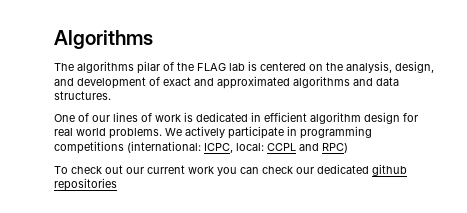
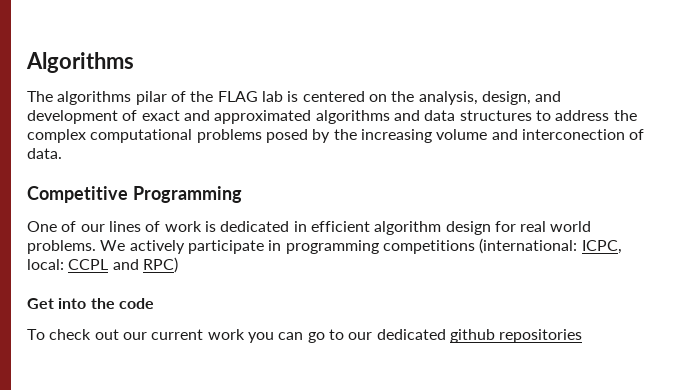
[54,91,111,100] structures. -> [459,110,637,121] [27,129,645,143] [27,148,62,159] [27,186,242,203] structures to address the complex computational problems posed by the increasing volume and interconection of data. // Competitive Programming
(348, 148) none -> [27,298,154,309] // Get into the code
[262,166,293,174] check -> [307,329,344,343] go to

